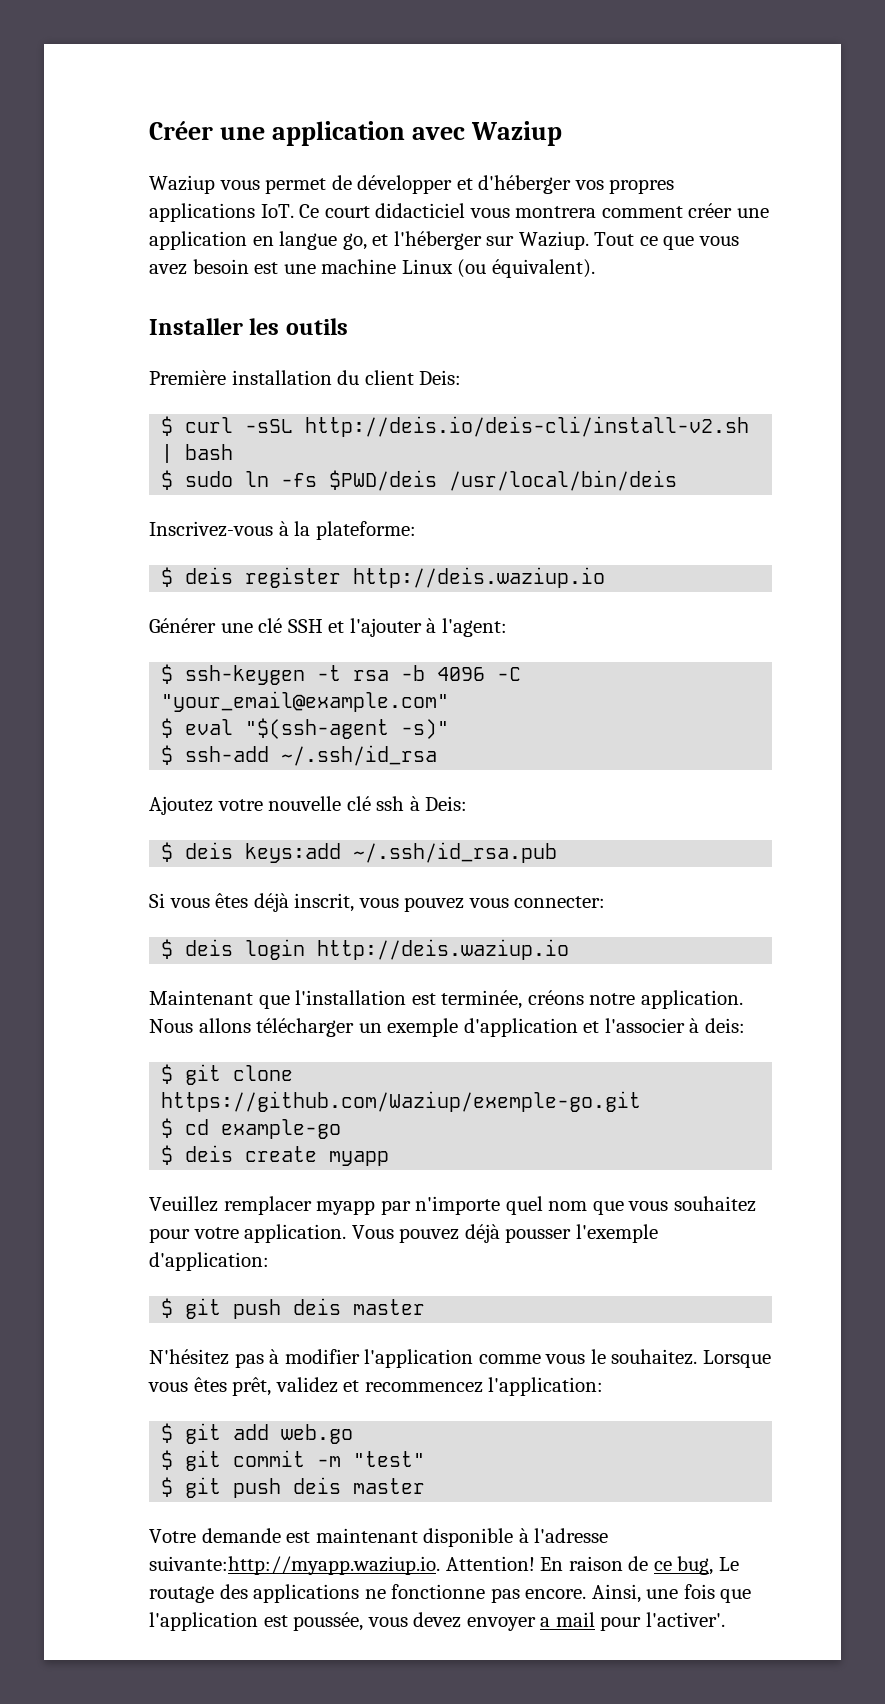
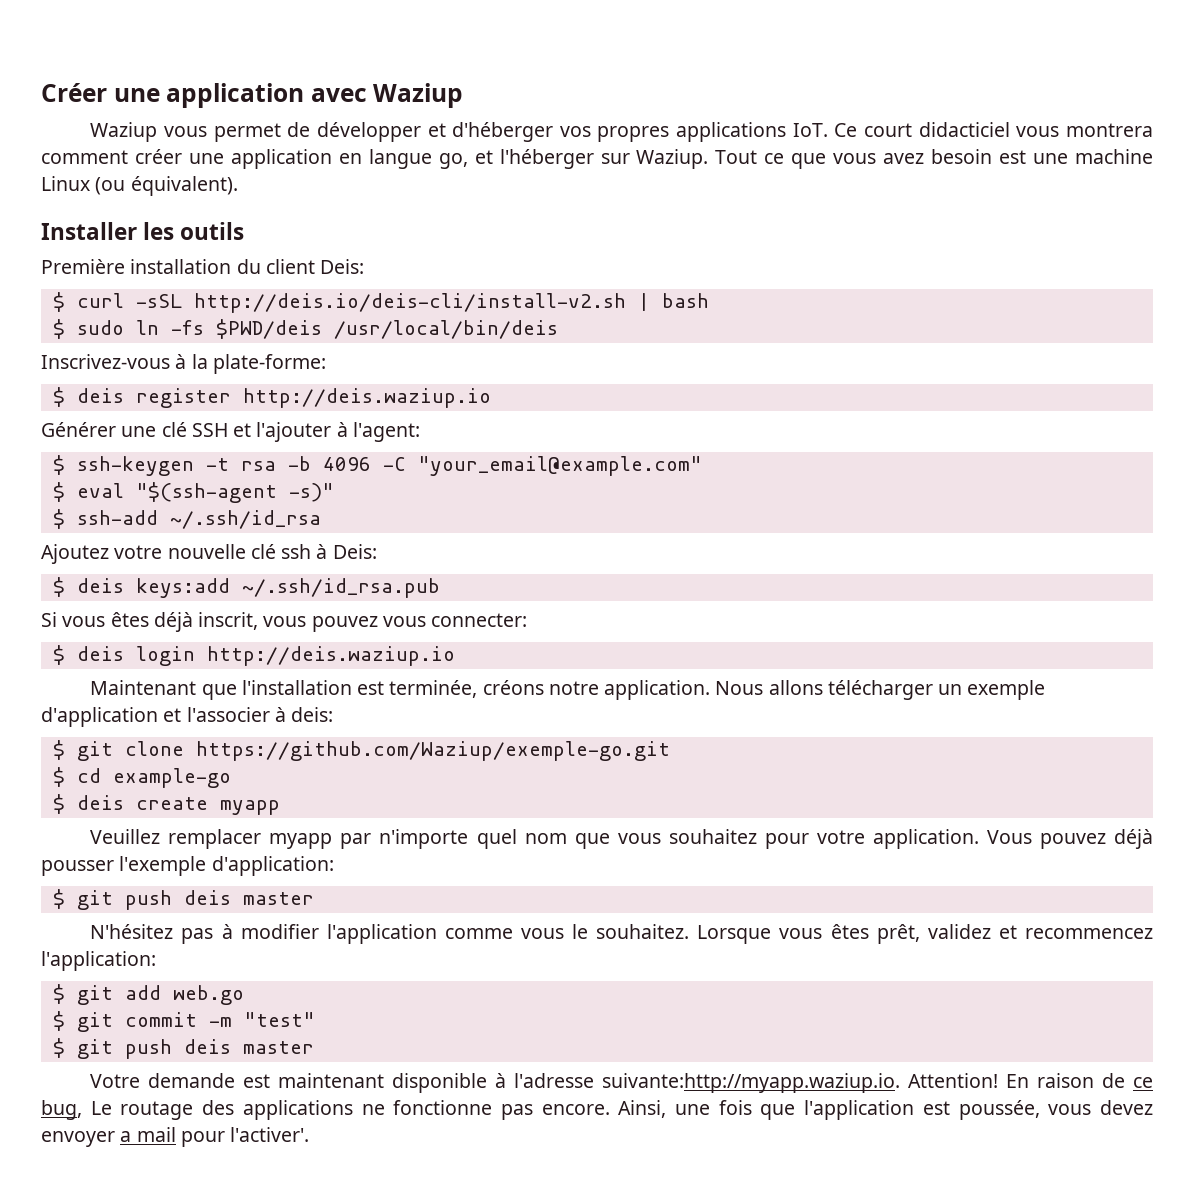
[315,521,416,540] plateforme: -> [212,354,326,374] plate-forme:

